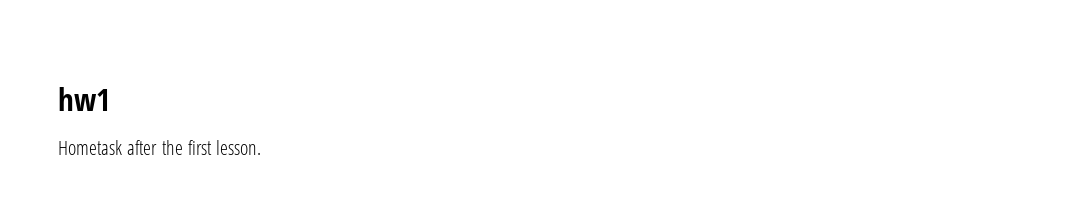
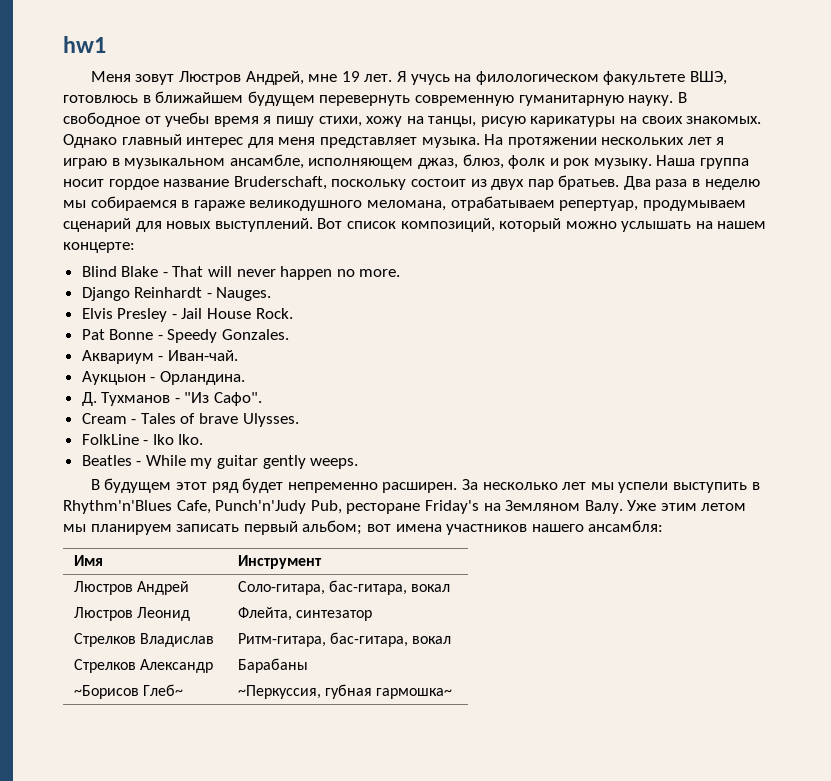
[58,140,262,155] Hometask after the first lesson. -> [90,71,727,85] [63,91,687,106] [63,112,762,127] [63,134,725,148] [63,154,750,169] [63,175,760,190] [63,196,746,211] [63,218,767,232] [63,242,135,253] [81,266,401,280] [81,287,272,301] [81,308,293,322] [81,329,290,343] [81,350,238,364] [81,371,245,385] [81,392,263,406] [81,413,299,427] [81,434,204,445] [81,455,359,469] [90,478,760,493] [63,500,747,514] [63,520,664,535] [73,555,103,566] [237,555,322,569] [73,581,190,595] [237,580,451,595] [73,607,191,621] [237,607,373,621] [73,633,215,647] [237,632,452,647] [73,659,214,673] [237,658,308,673] [73,684,184,699] [237,684,453,699] Меня зовут Люстров Андрей, мне 19 лет. Я учусь на филологическом факультете ВШЭ, готовлюсь в ближайшем будущем перевернуть современную гуманитарную науку. В свободное от учебы время я пишу стихи, хожу на танцы, рисую карикатуры на своих знакомых. Однако главный интерес для меня представляет музыка. На протяжении нескольких лет я играю в музыкальном ансамбле, исполняющем джаз, блюз, фолк и рок музыку. Наша группа носит гордое название Bruderschaft, поскольку состоит из двух пар братьев. Два раза в неделю мы собираемся в гараже великодушного меломана, отрабатываем репертуар, продумываем сценарий для новых выступлений. Вот список композиций, который можно услышать на нашем концерте: // Blind Blake - That will never happen no more. // Django Reinhardt - Nauges. // Elvis Presley - Jail House Rock. // Pat Bonne - Speedy Gonzales. // Аквариум - Иван-чай. // Аукцыон - Орландина. // Д. Тухманов - "Из Сафо". // Cream - Tales of brave Ulysses. // FolkLine - Iko Iko. // Beatles - While my guitar gently weeps. // В будущем этот ряд будет непременно расширен. За несколько лет мы успели выступить в Rhythm'n'Blues Cafe, Punch'n'Judy Pub, ресторане Friday's на Земляном Валу. Уже этим летом мы планируем записать первый альбом; вот имена участников нашего ансамбля: // Имя | Инструмент // Люстров Андрей | Соло-гитара, бас-гитара, вокал // Люстров Леонид | Флейта, синтезатор // Стрелков Владислав | Ритм-гитара, бас-гитара, вокал // Стрелков Александр | Барабаны // ~Борисов Глеб~ | ~Перкуссия, губная гармошка~

